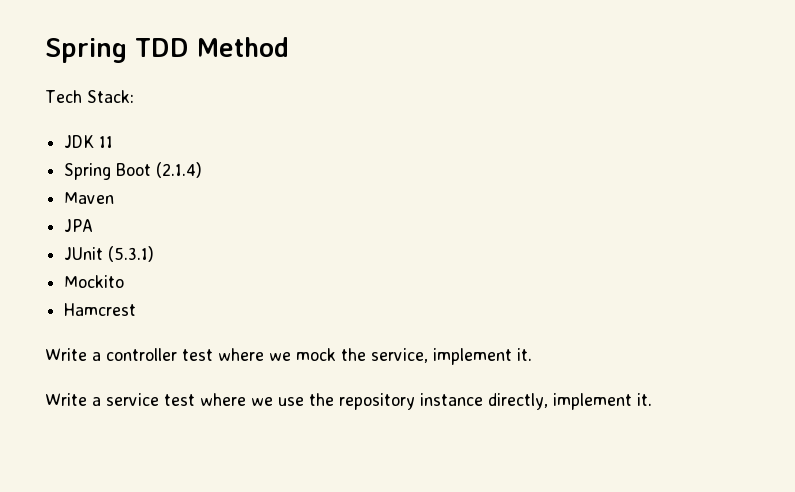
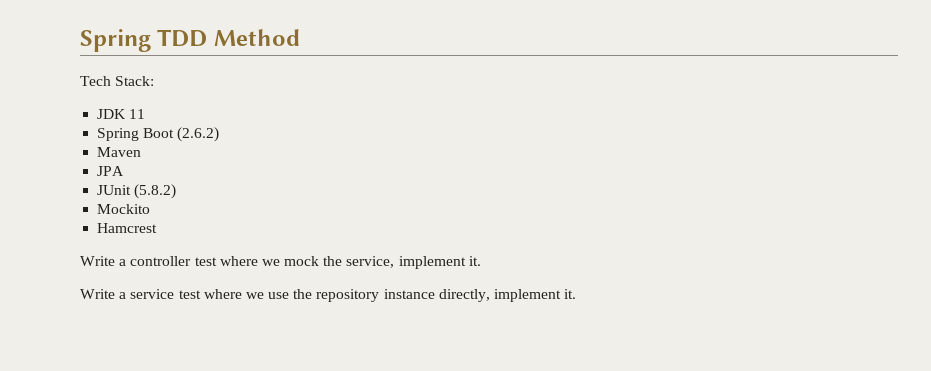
[156,162,203,178] (2.1.4) -> [177,127,220,142] (2.6.2)
[108,246,155,262] (5.3.1) -> [134,184,177,199] (5.8.2)

